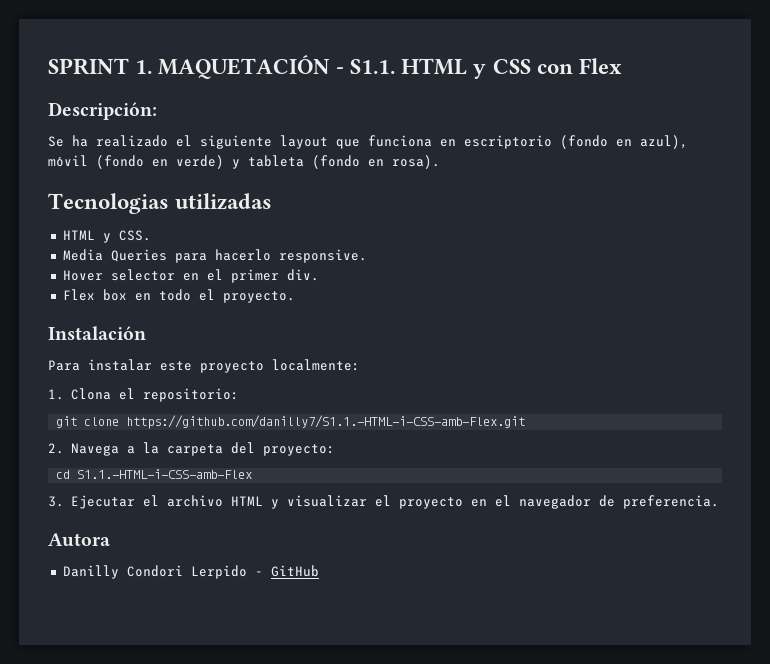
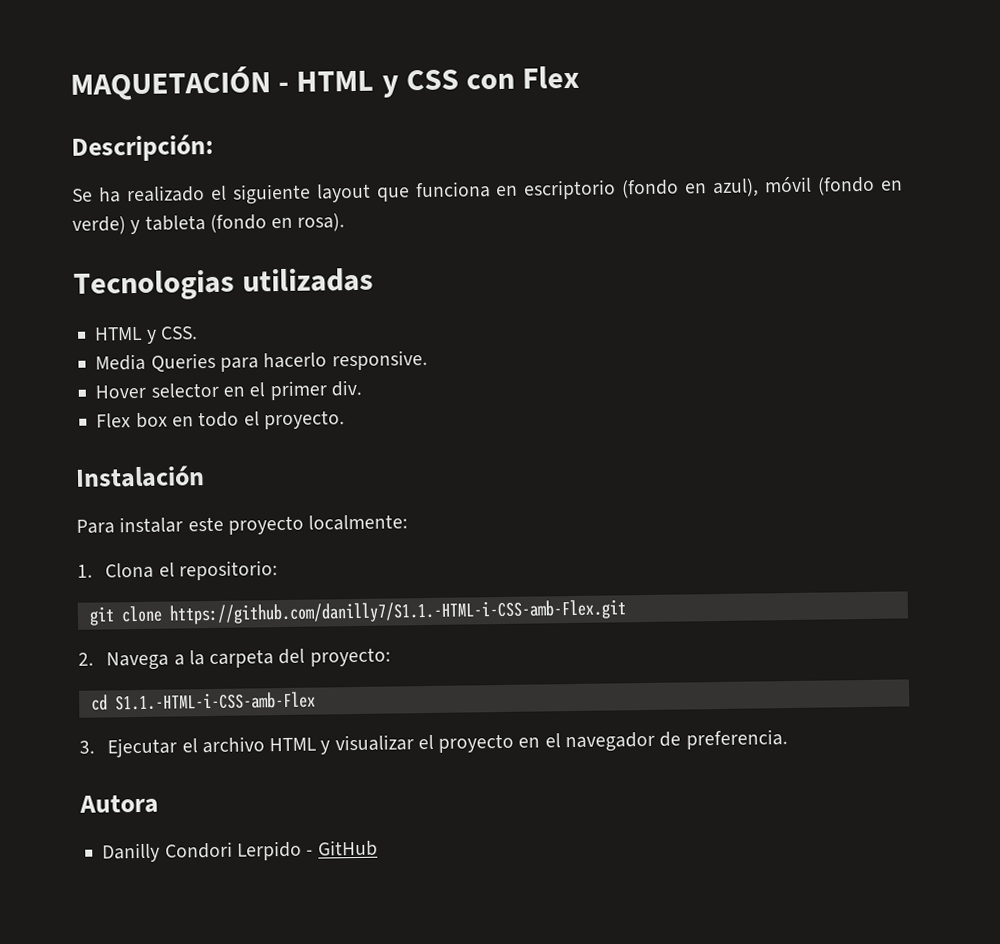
[48,58,153,75] SPRINT 1. -> (70, 83) none
[350,59,396,74] S1.1. -> (290, 87) none

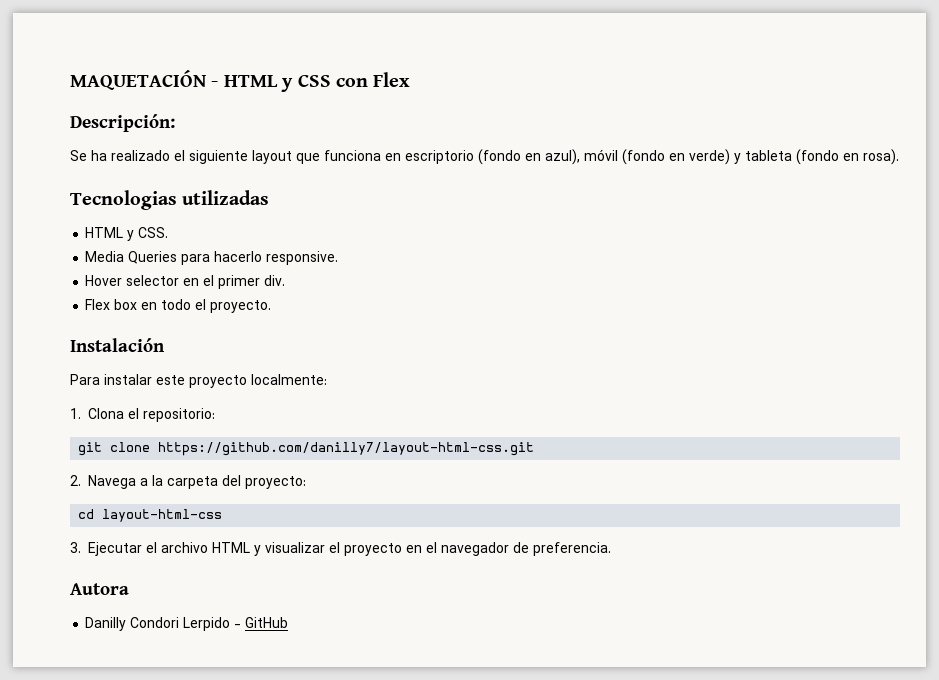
[168,599,627,625] https://github.com/danilly7/S1.1.-HTML-i-CSS-amb-Flex.git -> [158,442,535,456] https://github.com/danilly7/layout-html-css.git
[114,691,316,711] S1.1.-HTML-i-CSS-amb-Flex -> [102,509,223,522] layout-html-css

